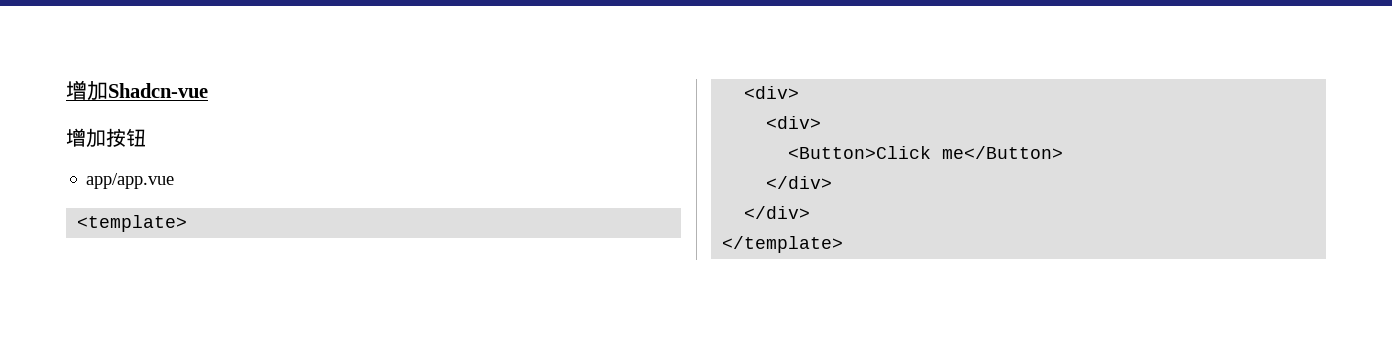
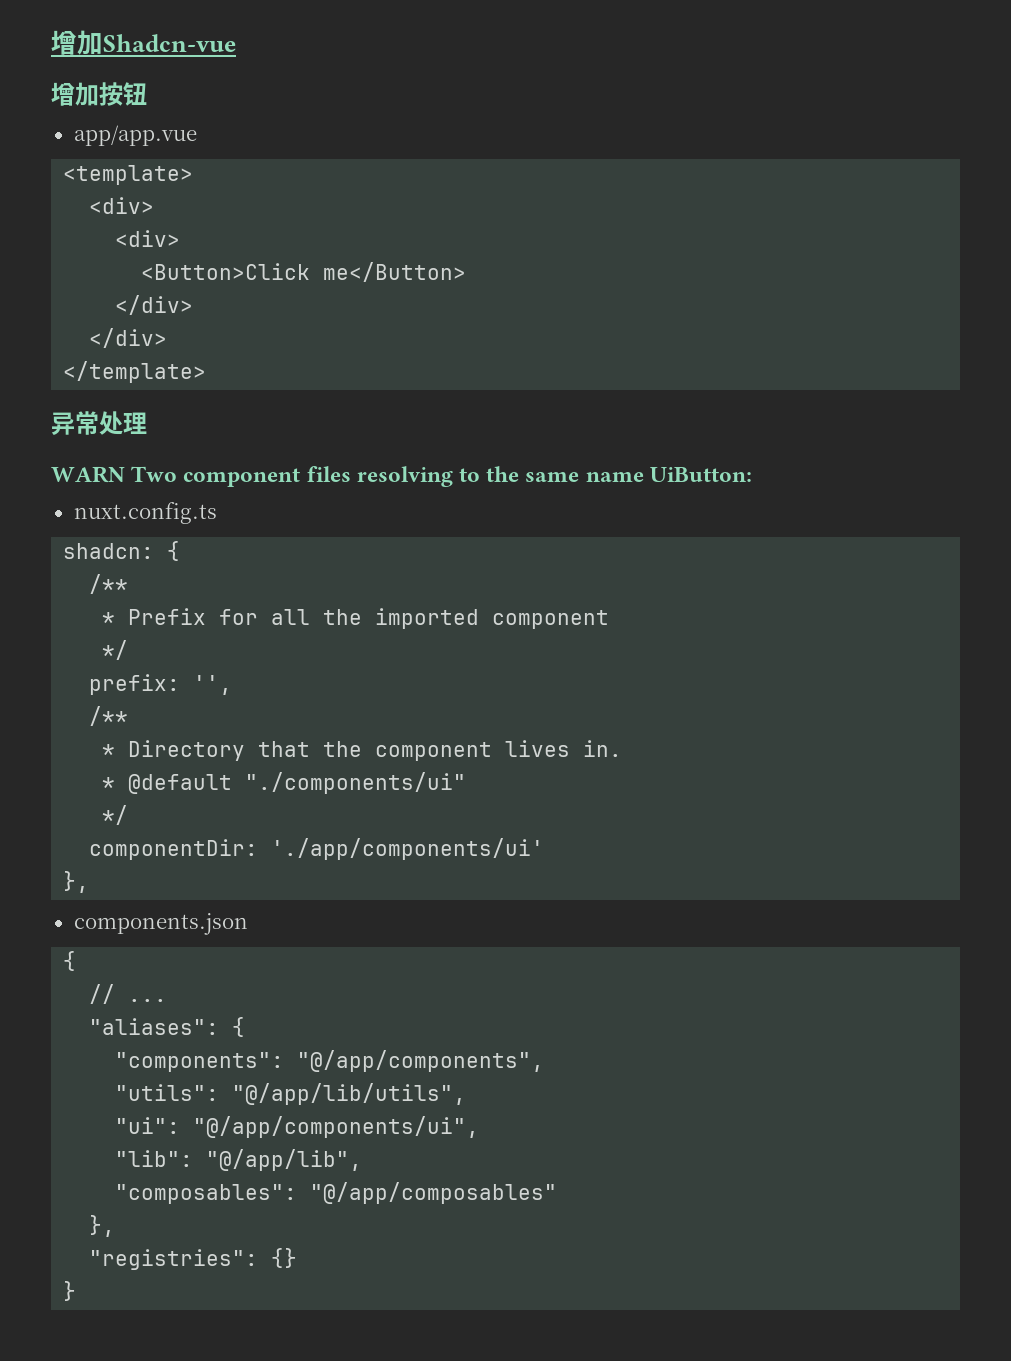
(844, 244) none -> [51,411,147,435] [51,466,752,487] [73,502,217,524] [63,541,181,561] [89,574,129,594] [102,608,610,629] [102,640,129,660] [89,674,233,695] [89,706,129,726] [102,740,623,761] [102,772,467,794] [102,805,129,825] [89,838,545,860] [63,871,90,893] [73,913,248,935] [63,951,77,971] [89,984,168,1004] [89,1017,246,1037] [115,1050,545,1072] [115,1083,467,1105] [115,1116,480,1138] [115,1149,363,1171] [115,1182,558,1204] [89,1215,116,1237] [89,1248,298,1270] [63,1281,77,1301] // 异常处理 // WARN Two component files resolving to the same name UiButton: // nuxt.config.ts // shadcn: { // /** // * Prefix for all the imported component // */ // prefix: '', // /** // * Directory that the component lives in. // * @default "./components/ui" // */ // componentDir: './app/components/ui' // }, // components.json // { // // ... // "aliases": { // "components": "@/app/components", // "utils": "@/app/lib/utils", // "ui": "@/app/components/ui", // "lib": "@/app/lib", // "composables": "@/app/composables" // }, // "registries": {} // }

